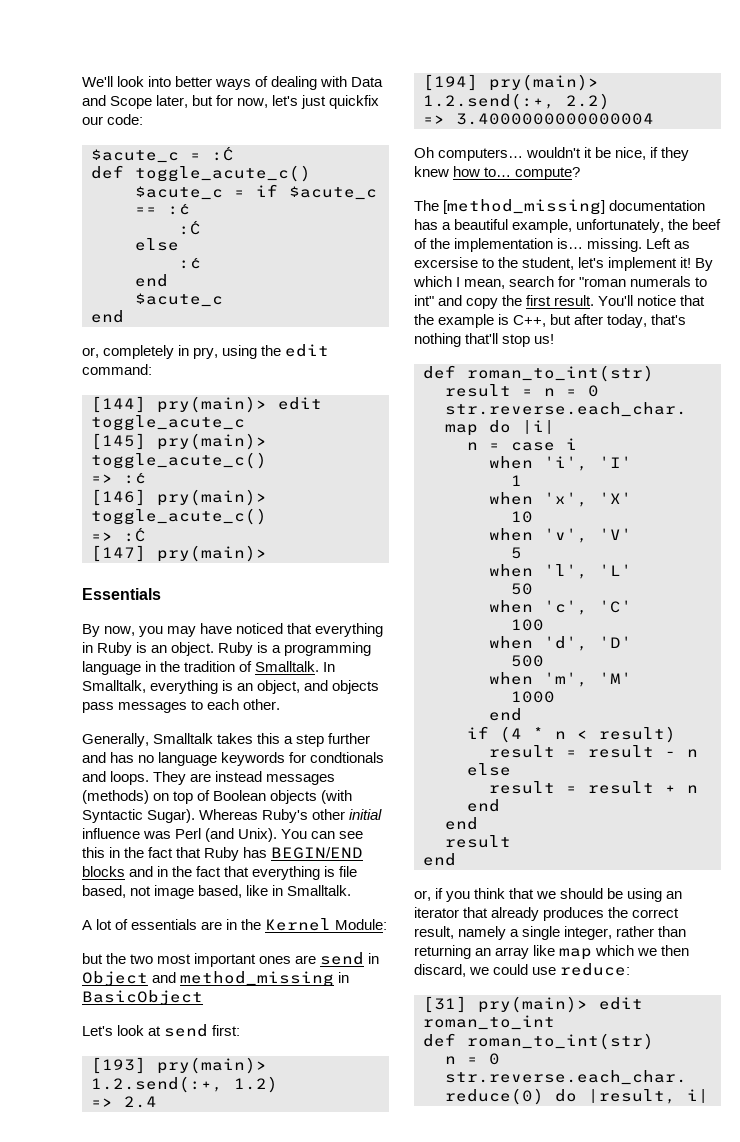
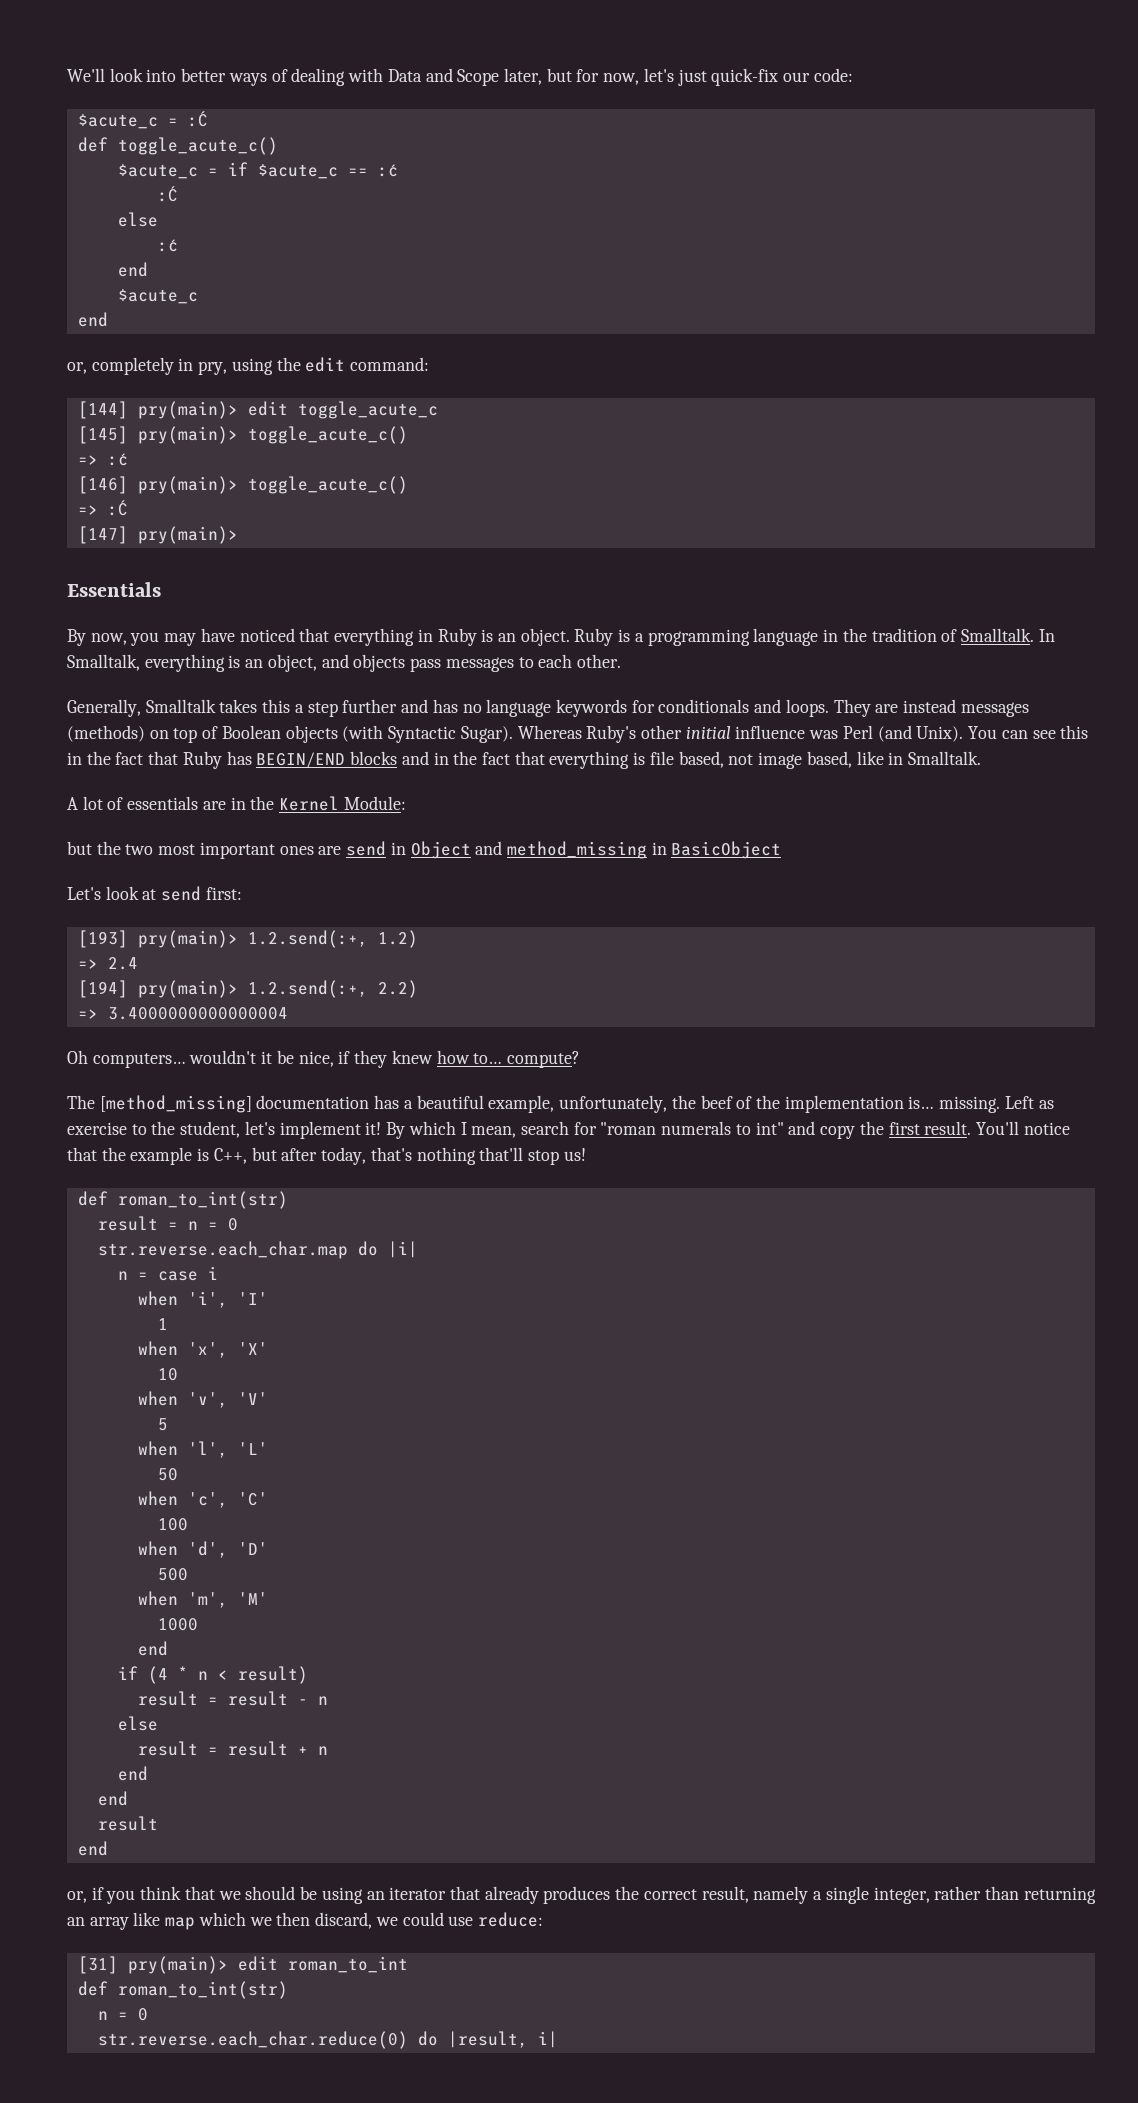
[329,95,380,109] quickfix -> [711,68,779,86] quick-fix
[310,752,385,763] condtionals -> [658,699,750,713] conditionals
[414,257,478,268] excersise -> [67,1122,127,1135] exercise

